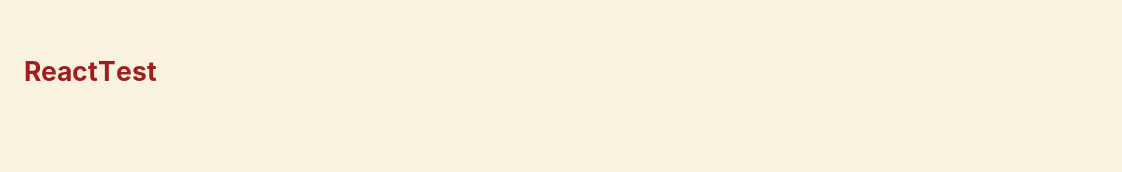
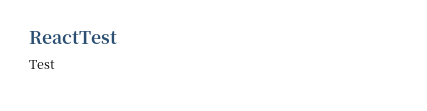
(157, 71) none -> [29,60,55,69] // Test

